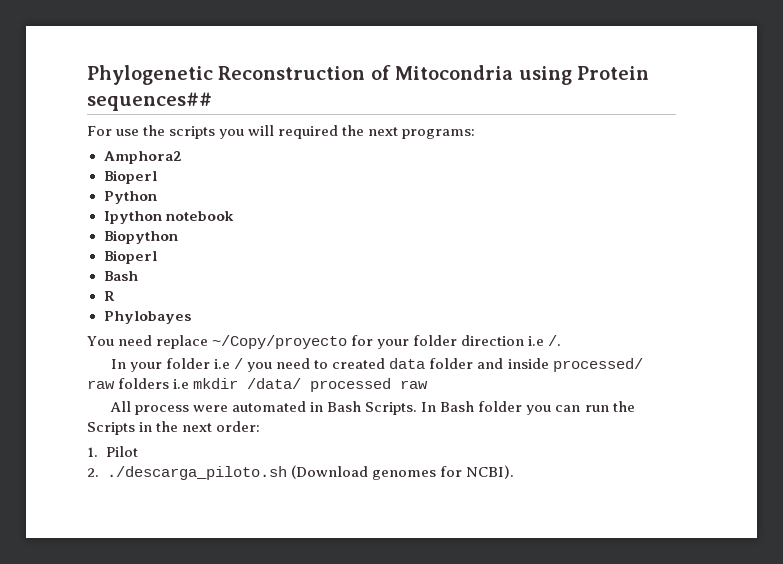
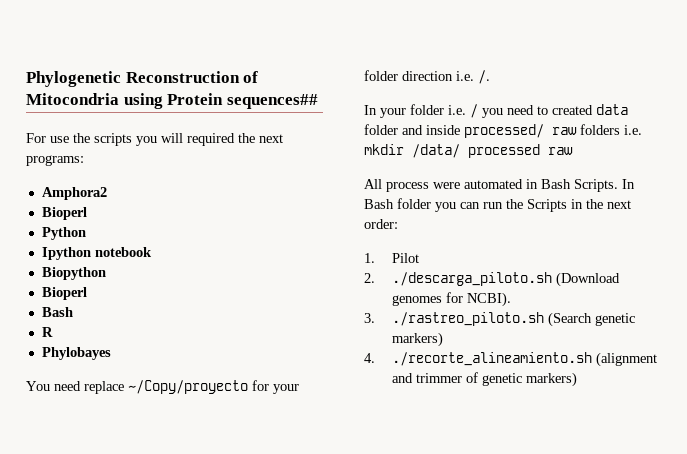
[528,336,545,346] i.e -> [456,71,474,81] i.e.
[214,359,231,369] i.e -> [448,105,466,115] i.e.
[173,379,190,389] i.e -> [624,125,642,135] i.e.
(514, 472) none -> [364,312,635,327] [391,332,443,347] [364,352,657,367] [391,372,577,387] // 3. ./rastreo_piloto.sh (Search genetic markers) // 4. ./recorte_alineamiento.sh (alignment and trimmer of genetic markers)

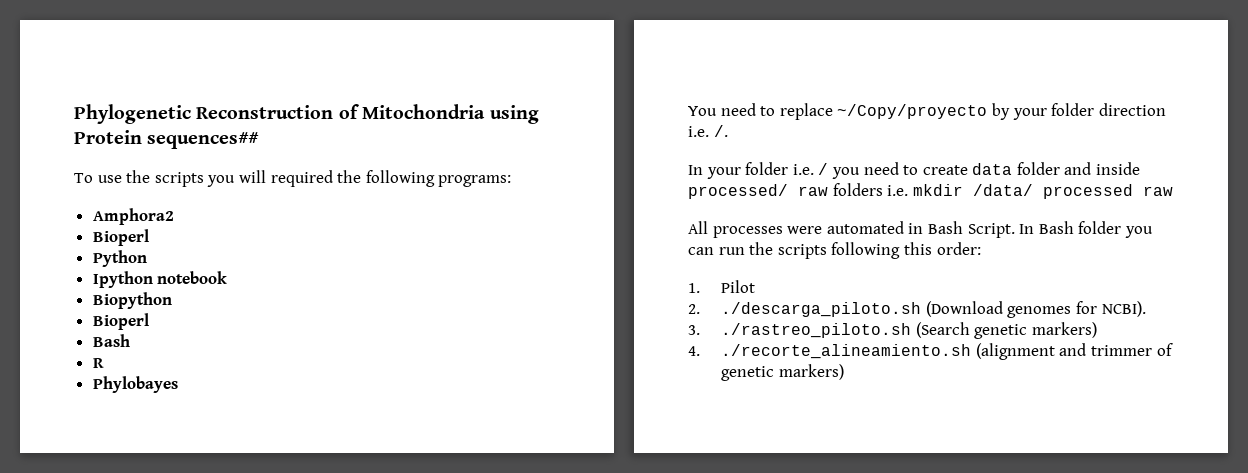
[26,93,119,105] Mitocondria -> [362,104,486,119] Mitochondria
[26,133,46,143] For -> [74,173,93,183] To
[259,134,283,143] next -> [365,170,435,187] following
(81, 386) none -> [760,106,776,116] to
[252,380,269,391] for -> [991,103,1010,120] by
[552,105,593,115] created -> [922,165,968,175] create
[386,182,429,192] process -> [712,226,783,238] processes
[574,179,618,192] Scripts. -> [967,223,1015,238] Script.
[527,199,631,212] Scripts in the next -> [777,242,932,259] scripts following this

